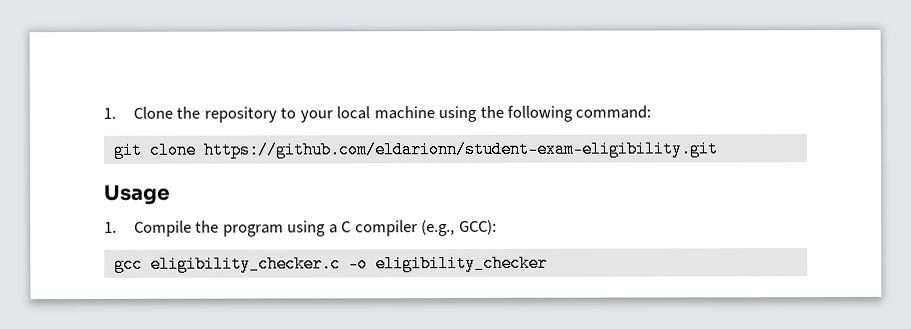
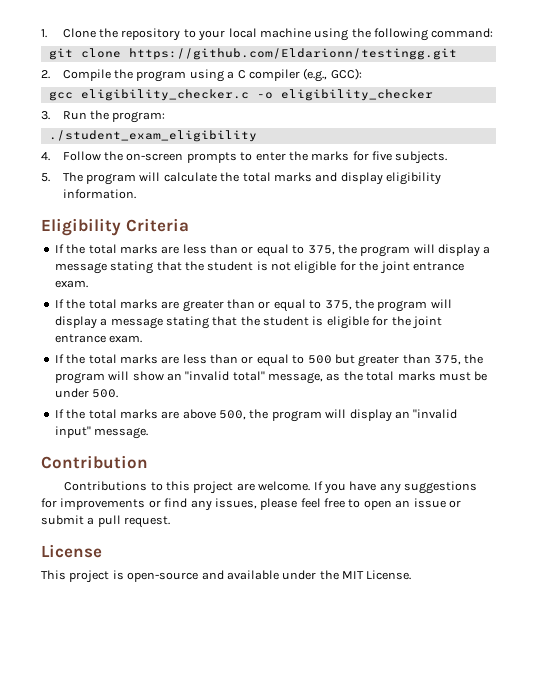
[202,140,718,159] [104,184,170,205] [104,221,117,233] https://github.com/eldarionn/student-exam-eligibility.git // Usage // 1. -> [128,48,457,60] [41,70,50,79] https://github.com/Eldarionn/testingg.git // 2.
(548, 263) none -> [41,110,166,123] [48,130,257,142] [41,151,448,164] [41,172,441,185] [62,189,136,199] [41,218,189,236] [54,244,491,257] [54,261,464,274] [54,280,88,288] [54,299,452,312] [54,316,442,329] [54,334,143,343] [54,354,484,367] [54,371,488,384] [54,388,119,398] [54,409,458,422] [54,426,149,439] [41,455,148,469] [64,481,478,494] [41,498,461,511] [41,515,171,528] [41,544,102,558] [41,570,412,583] // 3. Run the program: // ./student_exam_eligibility // 4. Follow the on-screen prompts to enter the marks for five subjects. // 5. The program will calculate the total marks and display eligibility information. // Eligibility Criteria // If the total marks are less than or equal to 375, the program will display a message stating that the student is not eligible for the joint entrance exam. // If the total marks are greater than or equal to 375, the program will display a message stating that the student is eligible for the joint entrance exam. // If the total marks are less than or equal to 500 but greater than 375, the program will show an "invalid total" message, as the total marks must be under 500. // If the total marks are above 500, the program will display an "invalid input" message. // Contribution // Contributions to this project are welcome. If you have any suggestions for improvements or find any issues, please feel free to open an issue or submit a pull request. // License // This project is open-source and available under the MIT License.

